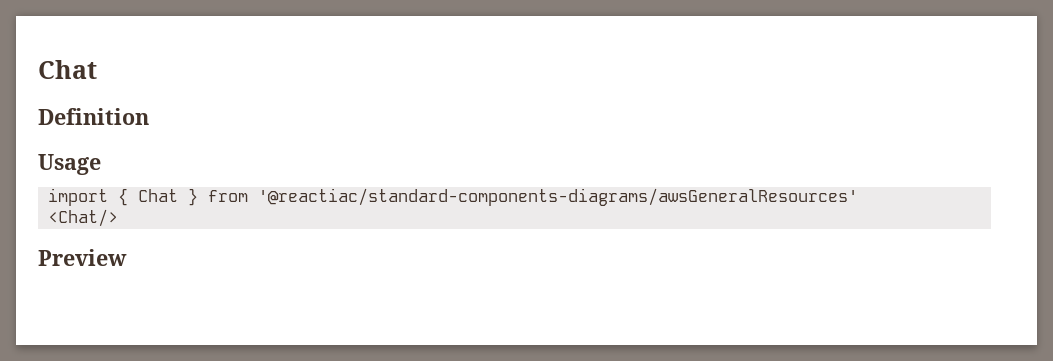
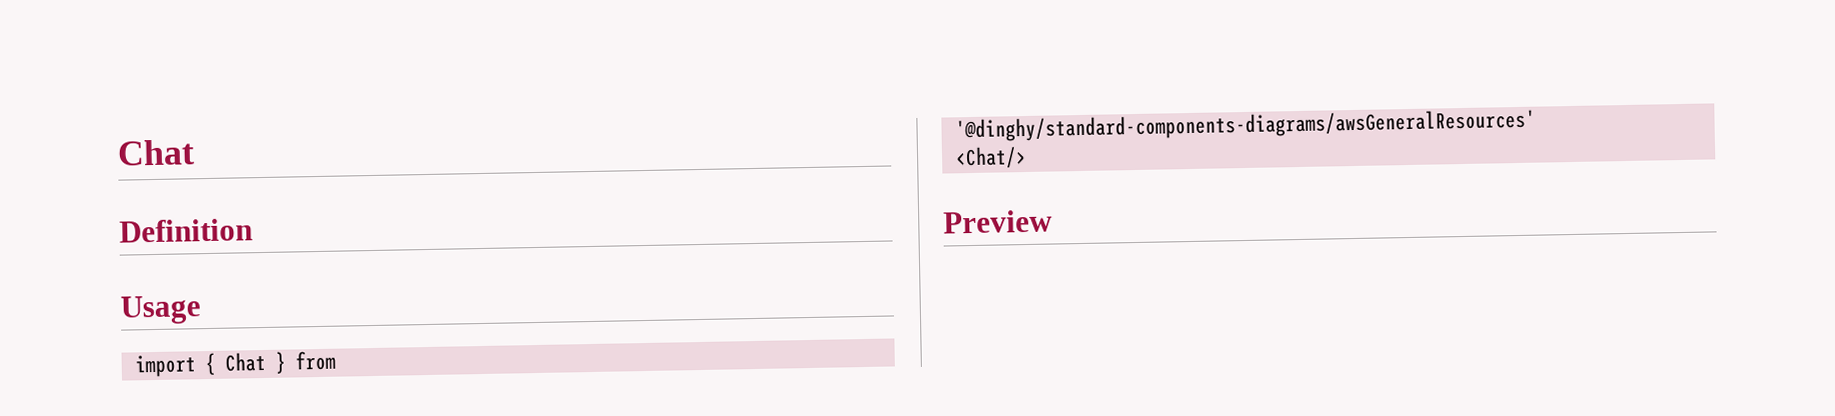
[257,188,858,206] '@reactiac/standard-components-diagrams/awsGeneralResources' -> [954,108,1536,143] '@dinghy/standard-components-diagrams/awsGeneralResources'

